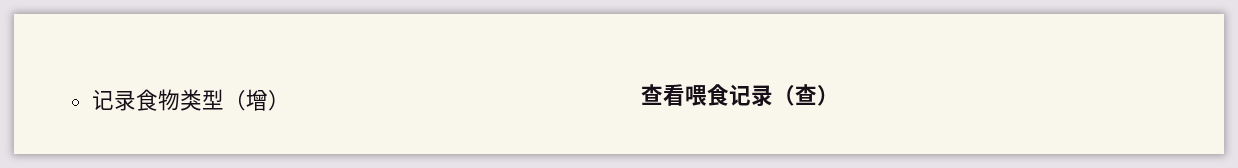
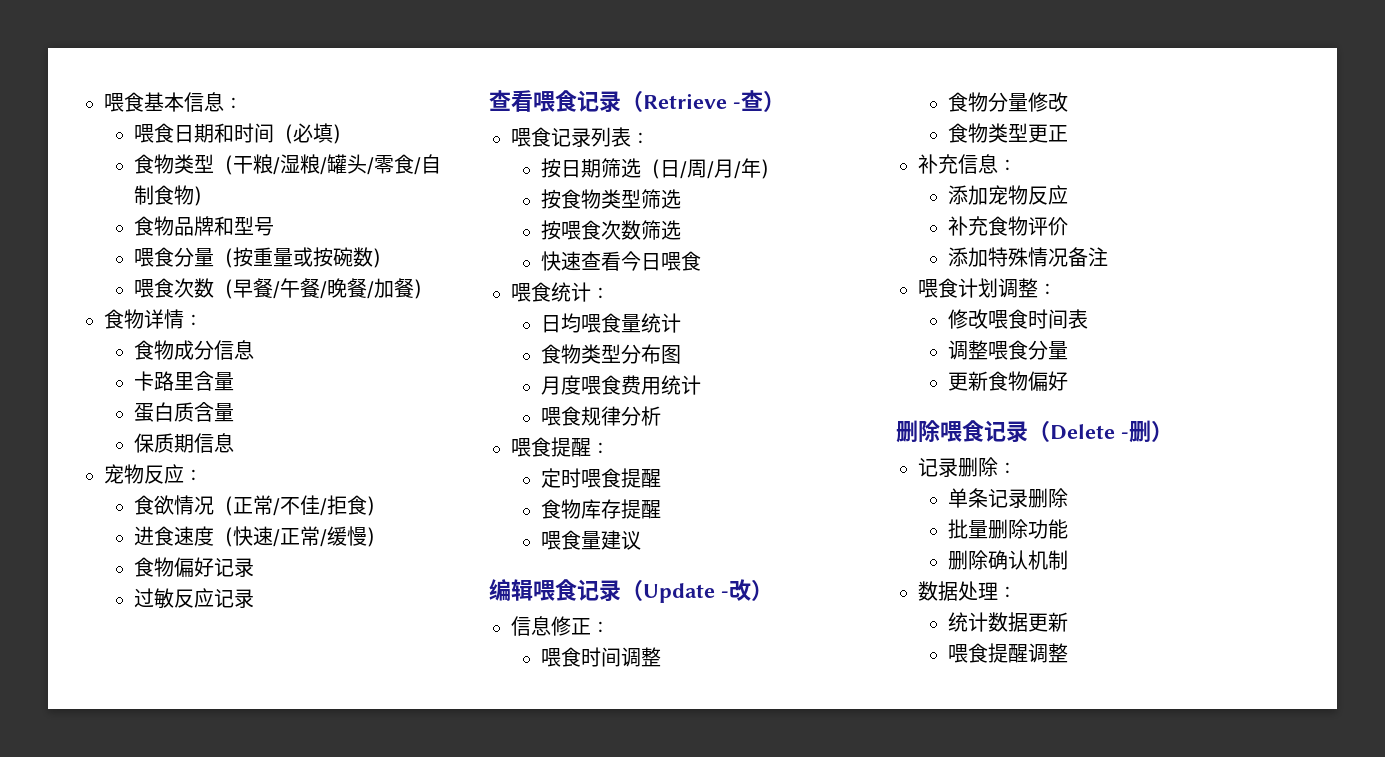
[91,89,290,111] 记录食物类型（增） -> [104,92,243,112] [134,123,353,144] [134,154,442,175] [134,185,214,206] [134,216,275,236] [134,247,393,268] [134,278,434,299] [104,309,203,329] [134,340,255,360] [134,371,235,391] [134,402,235,422] [134,433,235,453] [104,464,203,484] [134,495,387,516] [134,526,387,547] [134,557,255,578] [134,588,255,609] 喂食基本信息： // 喂食日期和时间（必填） // 食物类型（干粮/湿粮/罐头/零食/自制食物） // 食物品牌和型号 // 喂食分量（按重量或按碗数） // 喂食次数（早餐/午餐/晚餐/加餐） // 食物详情： // 食物成分信息 // 卡路里含量 // 蛋白质含量 // 保质期信息 // 宠物反应： // 食欲情况（正常/不佳/拒食） // 进食速度（快速/正常/缓慢） // 食物偏好记录 // 过敏反应记录
(795, 95) none -> [643,93,741,109] Retrieve -
(839, 95) none -> [511,127,650,147] [541,158,781,179] [541,189,682,209] [541,220,682,240] [541,251,702,271] [511,282,610,302] [541,313,682,333] [541,344,682,364] [541,375,702,395] [541,406,662,426] [511,437,610,457] [541,468,662,488] [541,499,662,519] [541,530,642,550] [489,579,773,603] [511,616,610,636] [541,647,662,667] [948,92,1069,112] [948,123,1069,143] [918,154,1017,174] [948,185,1069,205] [948,216,1069,236] [948,247,1109,267] [918,278,1057,298] [948,309,1089,329] [948,340,1069,360] [948,371,1069,392] [896,420,1173,443] [918,457,1017,477] [948,488,1069,508] [948,519,1069,539] [948,550,1069,570] [918,581,1017,601] [948,612,1069,632] [948,643,1069,663] // 喂食记录列表： // 按日期筛选（日/周/月/年） // 按食物类型筛选 // 按喂食次数筛选 // 快速查看今日喂食 // 喂食统计： // 日均喂食量统计 // 食物类型分布图 // 月度喂食费用统计 // 喂食规律分析 // 喂食提醒： // 定时喂食提醒 // 食物库存提醒 // 喂食量建议 // 编辑喂食记录（Update -改） // 信息修正： // 喂食时间调整 // 食物分量修改 // 食物类型更正 // 补充信息： // 添加宠物反应 // 补充食物评价 // 添加特殊情况备注 // 喂食计划调整： // 修改喂食时间表 // 调整喂食分量 // 更新食物偏好 // 删除喂食记录（Delete -删） // 记录删除： // 单条记录删除 // 批量删除功能 // 删除确认机制 // 数据处理： // 统计数据更新 // 喂食提醒调整

